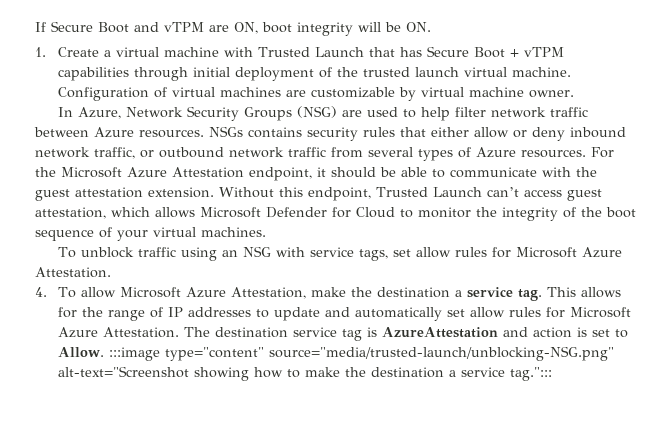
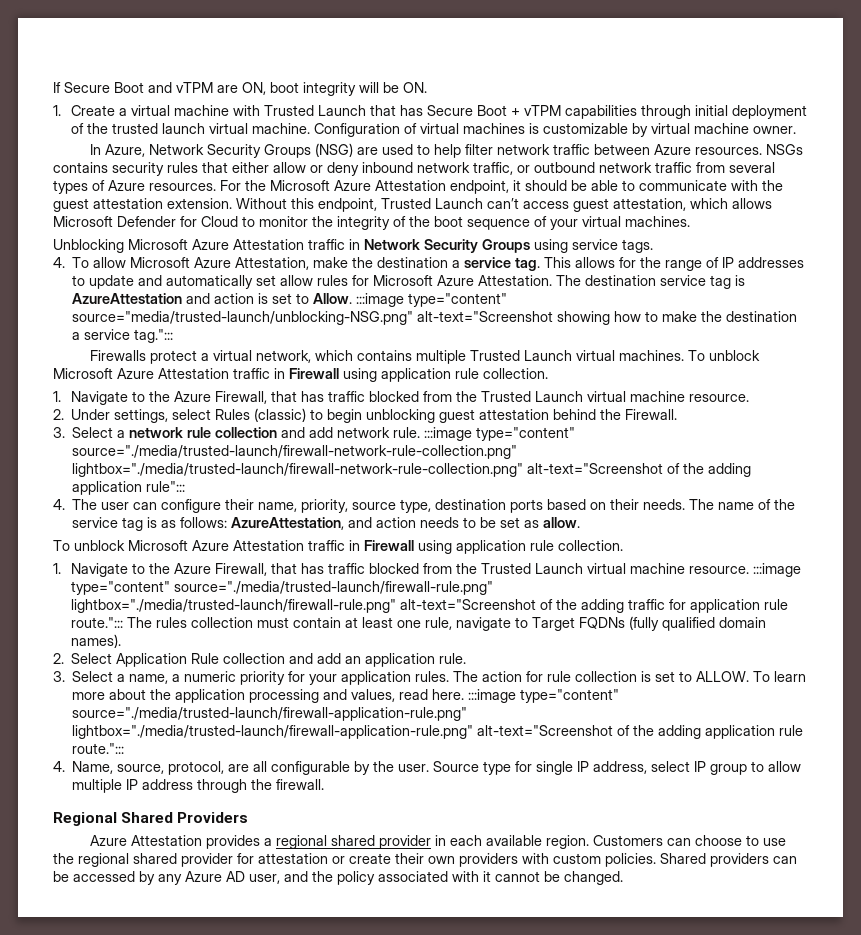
[286,90,307,97] are -> [528,123,539,134] is
[58,246,623,261] [35,267,111,278] To unblock traffic using an NSG with service tags, set allow rules for Microsoft Azure Attestation. -> [53,239,653,253] Unblocking Microsoft Azure Attestation traffic in Network Security Groups using service tags.
(553, 374) none -> [89,350,760,364] [53,368,548,382] [53,391,749,405] [53,408,678,423] [53,427,576,441] [72,445,518,459] [72,463,752,477] [72,481,186,495] [53,499,796,513] [72,517,581,531] [53,540,623,554] [53,563,801,577] [70,581,493,595] [70,599,788,613] [70,616,766,631] [70,634,121,648] [53,653,467,667] [53,671,807,685] [72,689,620,703] [72,707,468,721] [72,725,804,739] [72,743,125,754] [53,761,802,775] [72,779,325,793] [53,812,249,826] [89,835,786,849] [53,853,797,867] [53,871,623,885] // Firewalls protect a virtual network, which contains multiple Trusted Launch virtual machines. To unblock Microsoft Azure Attestation traffic in Firewall using application rule collection. // 1. Navigate to the Azure Firewall, that has traffic blocked from the Trusted Launch virtual machine resource. // 2. Under settings, select Rules (classic) to begin unblocking guest attestation behind the Firewall. // 3. Select a network rule collection and add network rule. :::image type="content" source="./media/trusted-launch/firewall-network-rule-collection.png" lightbox="./media/trusted-launch/firewall-network-rule-collection.png" alt-text="Screenshot of the adding application rule"::: // 4. The user can configure their name, priority, source type, destination ports based on their needs. The name of the service tag is as follows: AzureAttestation, and action needs to be set as allow. // To unblock Microsoft Azure Attestation traffic in Firewall using application rule collection. // 1. Navigate to the Azure Firewall, that has traffic blocked from the Trusted Launch virtual machine resource. :::image type="content" source="./media/trusted-launch/firewall-rule.png" lightbox="./media/trusted-launch/firewall-rule.png" alt-text="Screenshot of the adding traffic for application rule route."::: The rules collection must contain at least one rule, navigate to Target FQDNs (fully qualified domain names). // 2. Select Application Rule collection and add an application rule. // 3. Select a name, a numeric priority for your application rules. The action for rule collection is set to ALLOW. To learn more about the application processing and values, read here. :::image type="content" source="./media/trusted-launch/firewall-application-rule.png" lightbox="./media/trusted-launch/firewall-application-rule.png" alt-text="Screenshot of the adding application rule route."::: // 4. Name, source, protocol, are all configurable by the user. Source type for single IP address, select IP group to allow multiple IP address through the firewall. // Regional Shared Providers // Azure Attestation provides a regional shared provider in each available region. Customers can choose to use the regional shared provider for attestation or create their own providers with custom policies. Shared providers can be accessed by any Azure AD user, and the policy associated with it cannot be changed.

